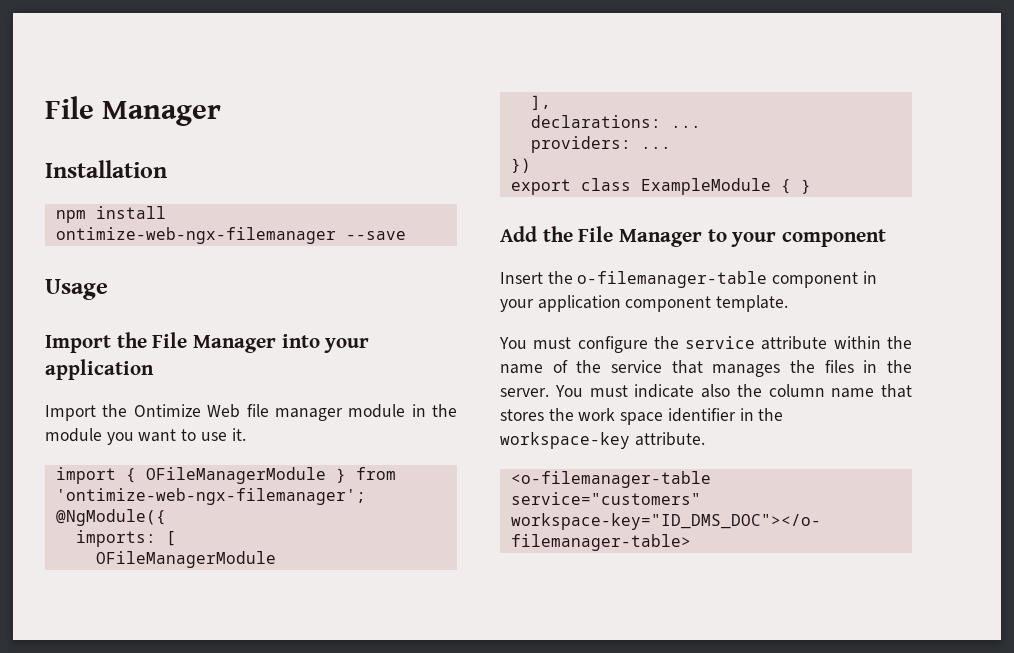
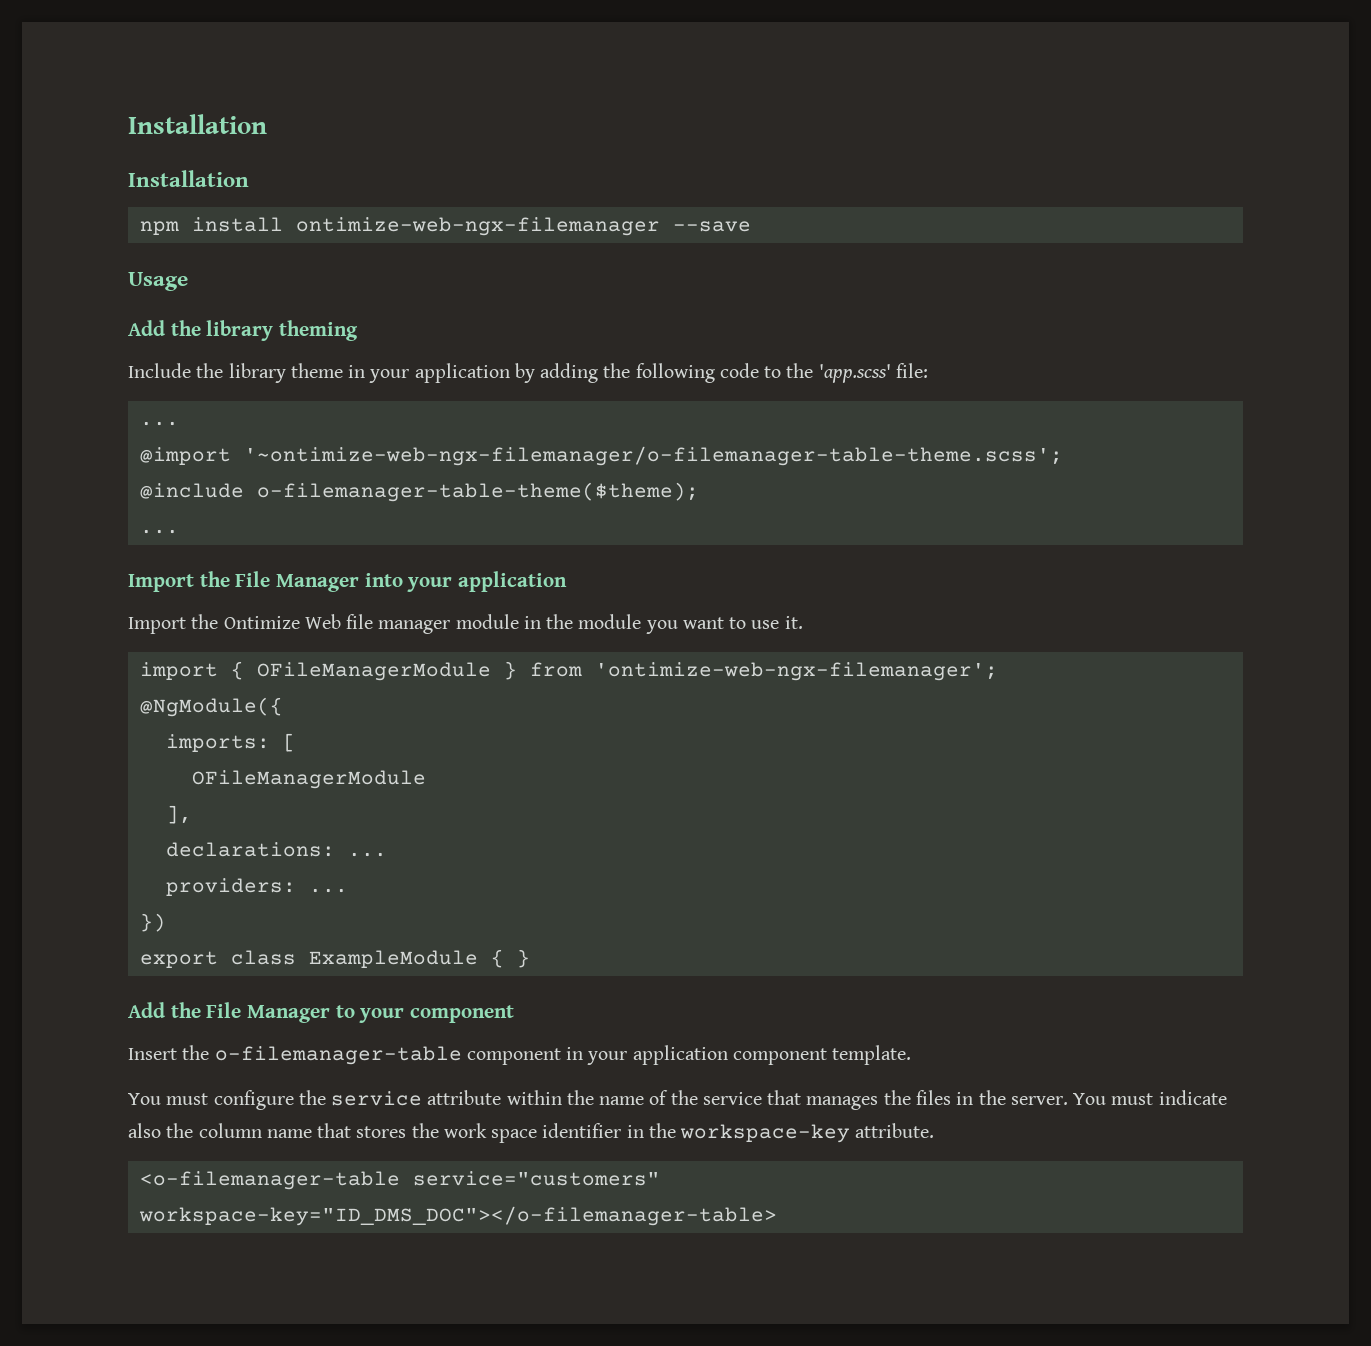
[45,96,221,126] File Manager -> [128,114,267,134] Installation
(108, 289) none -> [128,320,359,341] [128,363,928,383] [139,421,179,426] [139,446,1063,466] [139,482,699,502] [139,529,179,534] // Add the library theming // Include the library theme in your application by adding the following code to the 'app.scss' file: // ... // @import '~ontimize-web-ngx-filemanager/o-filemanager-table-theme.scss'; // @include o-filemanager-table-theme($theme); // ...

